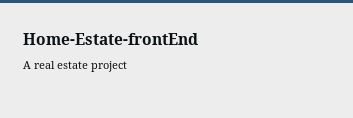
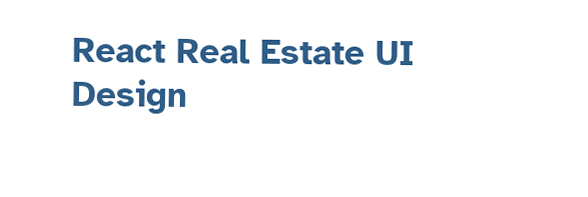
[23,33,198,45] [23,61,127,72] Home-Estate-frontEnd // A real estate project -> [72,37,415,66] [71,78,188,115] React Real Estate UI Design

